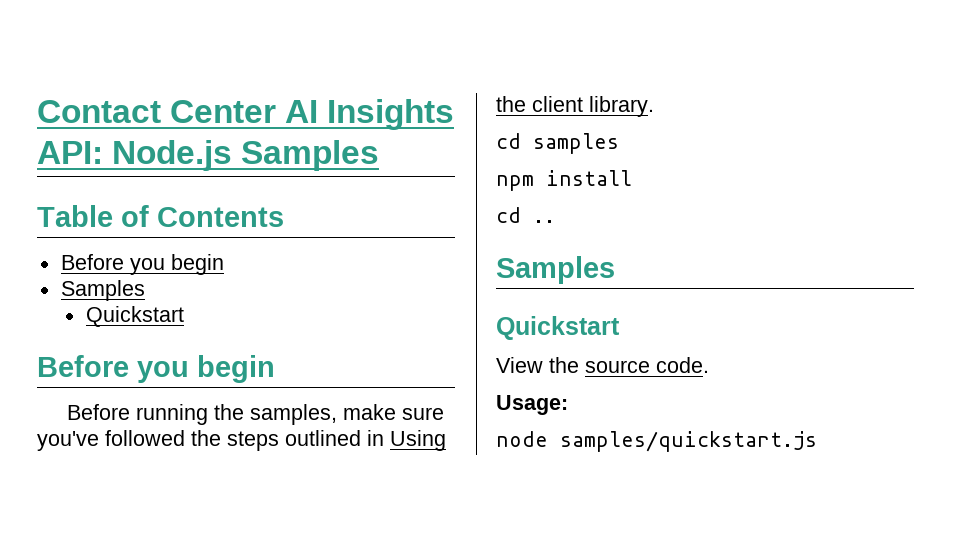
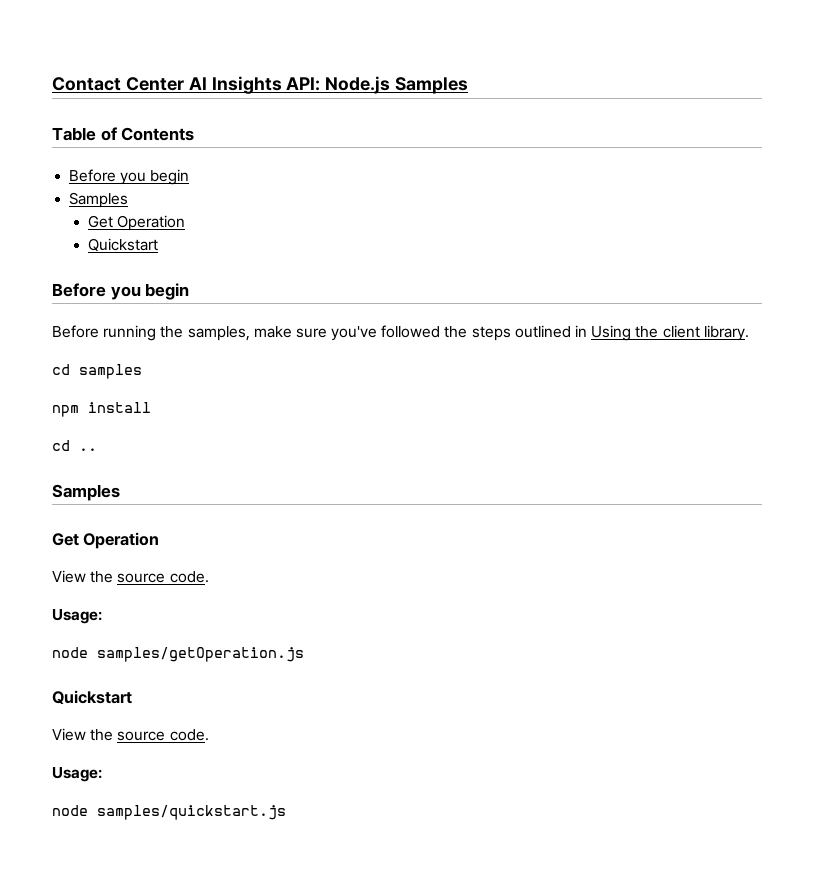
(145, 290) none -> [88,215,186,231] // Get Operation
(615, 270) none -> [52,532,160,549] [52,570,209,583] [52,609,102,624] [52,647,304,662] // Get Operation // View the source code. // Usage: // node samples/getOperation.js

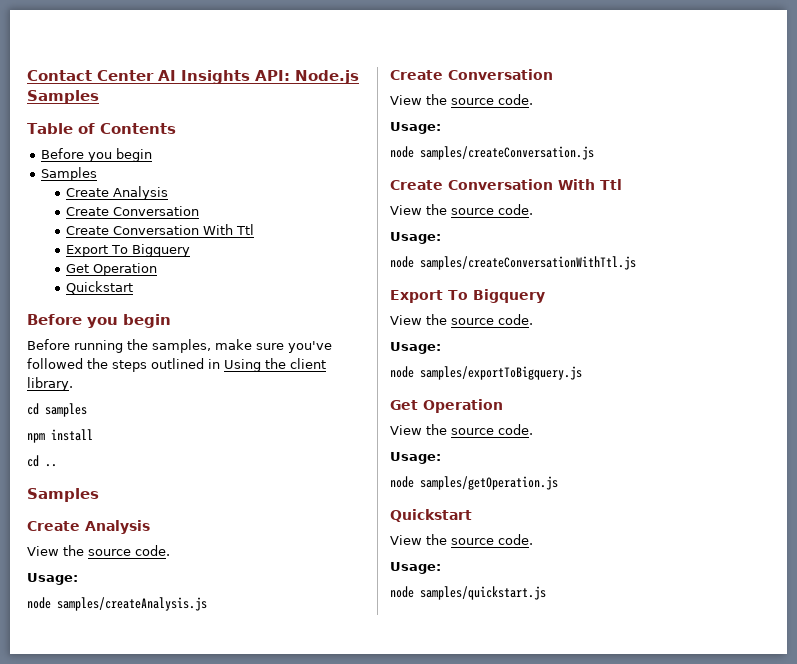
(129, 200) none -> [66,186,169,200] [66,206,200,216] [66,224,255,235] [66,244,191,257] // Create Analysis // Create Conversation // Create Conversation With Ttl // Export To Bigquery
(120, 492) none -> [27,520,150,534] [27,545,170,556] [27,573,78,585] [27,597,207,611] [390,69,553,80] [390,94,533,105] [390,122,441,134] [390,146,594,160] [390,179,622,190] [390,204,533,215] [390,232,441,244] [390,256,636,270] [390,289,545,303] [390,314,533,325] [390,342,441,354] [390,366,582,380] // Create Analysis // View the source code. // Usage: // node samples/createAnalysis.js // Create Conversation // View the source code. // Usage: // node samples/createConversation.js // Create Conversation With Ttl // View the source code. // Usage: // node samples/createConversationWithTtl.js // Export To Bigquery // View the source code. // Usage: // node samples/exportToBigquery.js

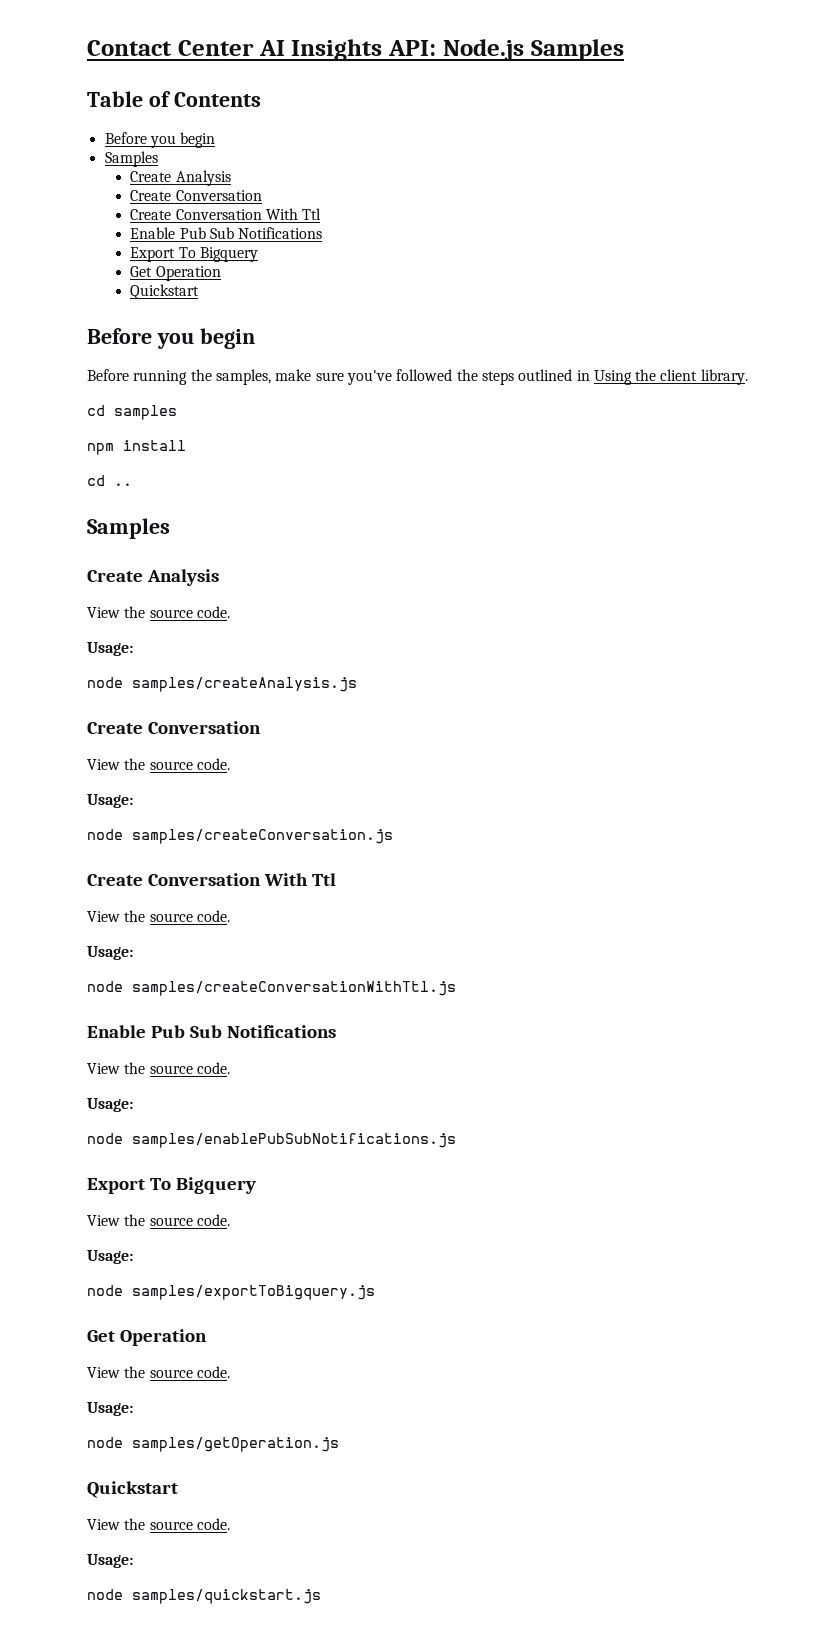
(255, 229) none -> [130,227,323,239] // Enable Pub Sub Notifications
(636, 263) none -> [87,1025,336,1038] [87,1062,230,1074] [87,1098,133,1112] [87,1133,456,1148] // Enable Pub Sub Notifications // View the source code. // Usage: // node samples/enablePubSubNotifications.js

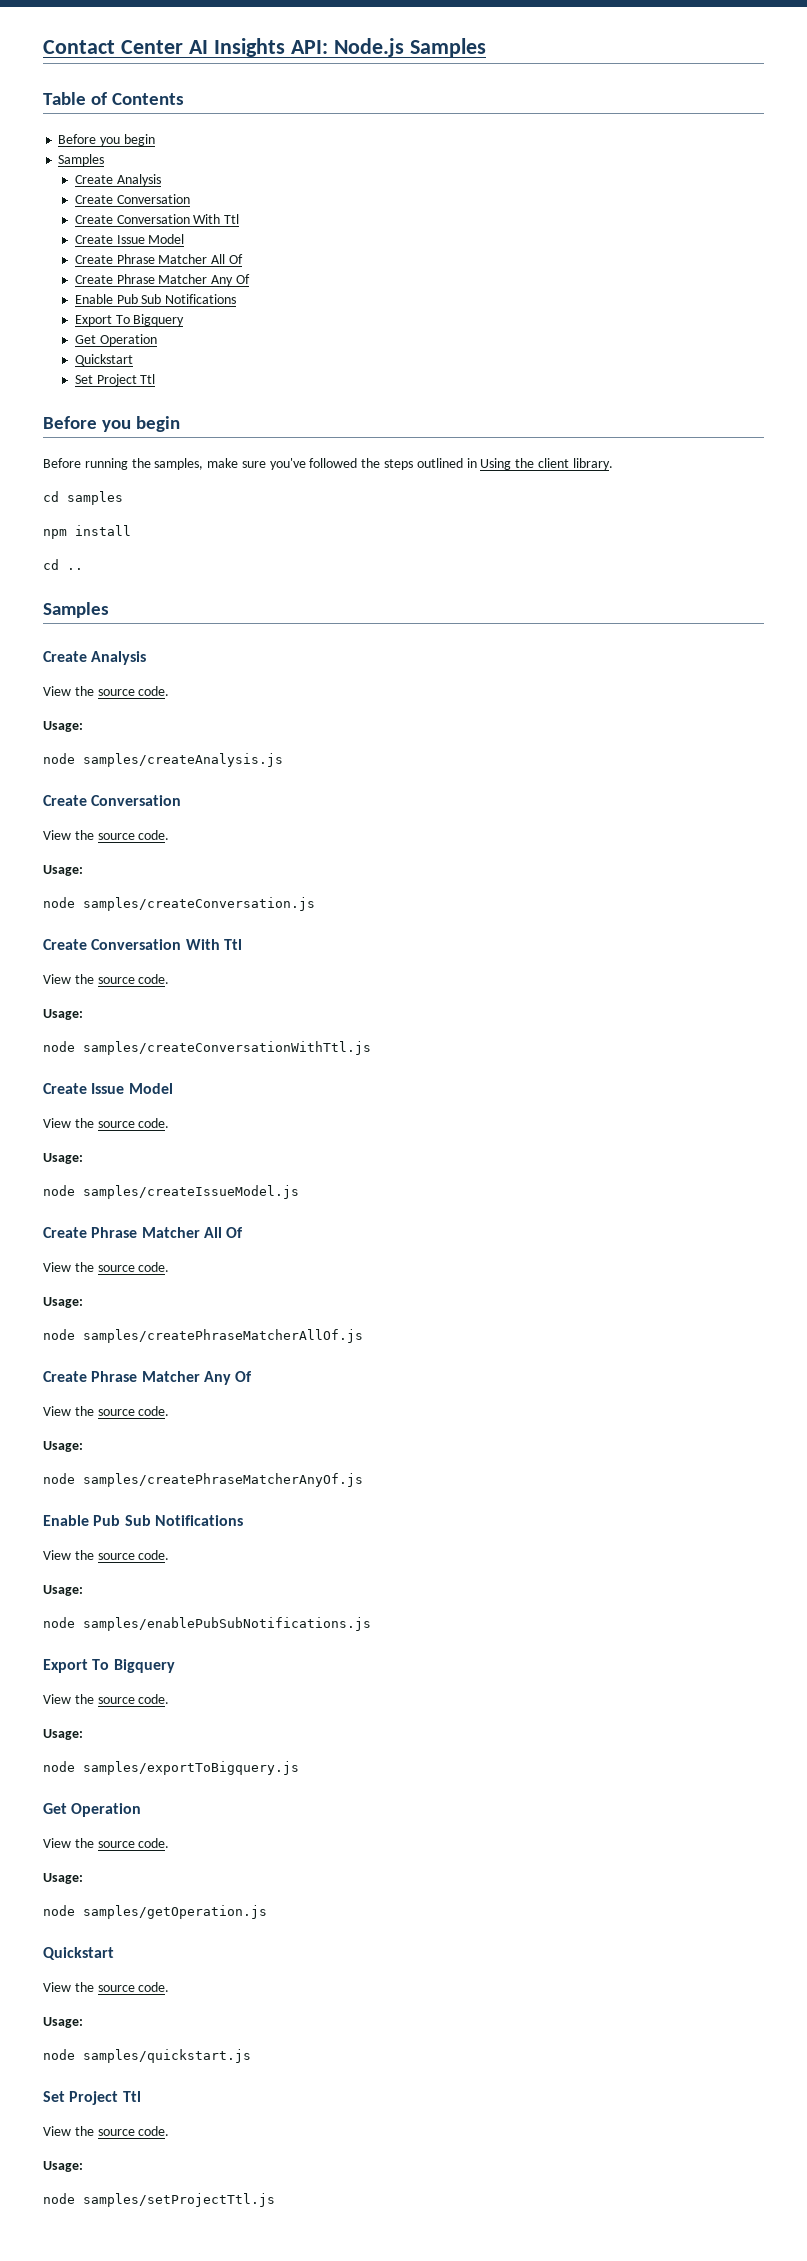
(322, 214) none -> [74,234,185,244] [74,254,244,264] [74,274,251,286] // Create Issue Model // Create Phrase Matcher All Of // Create Phrase Matcher Any Of
(200, 291) none -> [74,374,156,386] // Set Project Ttl
(456, 988) none -> [43,1083,173,1094] [43,1118,170,1128] [43,1153,83,1164] [43,1185,299,1199] [43,1227,244,1238] [43,1262,170,1272] [43,1297,83,1308] [43,1329,363,1343] [43,1371,253,1385] [43,1406,170,1416] [43,1441,83,1452] [43,1473,363,1487] // Create Issue Model // View the source code. // Usage: // node samples/createIssueModel.js // Create Phrase Matcher All Of // View the source code. // Usage: // node samples/createPhraseMatcherAllOf.js // Create Phrase Matcher Any Of // View the source code. // Usage: // node samples/createPhraseMatcherAnyOf.js
(321, 1596) none -> [43,2091,141,2105] [43,2126,170,2136] [43,2161,83,2172] [43,2193,275,2207] // Set Project Ttl // View the source code. // Usage: // node samples/setProjectTtl.js

